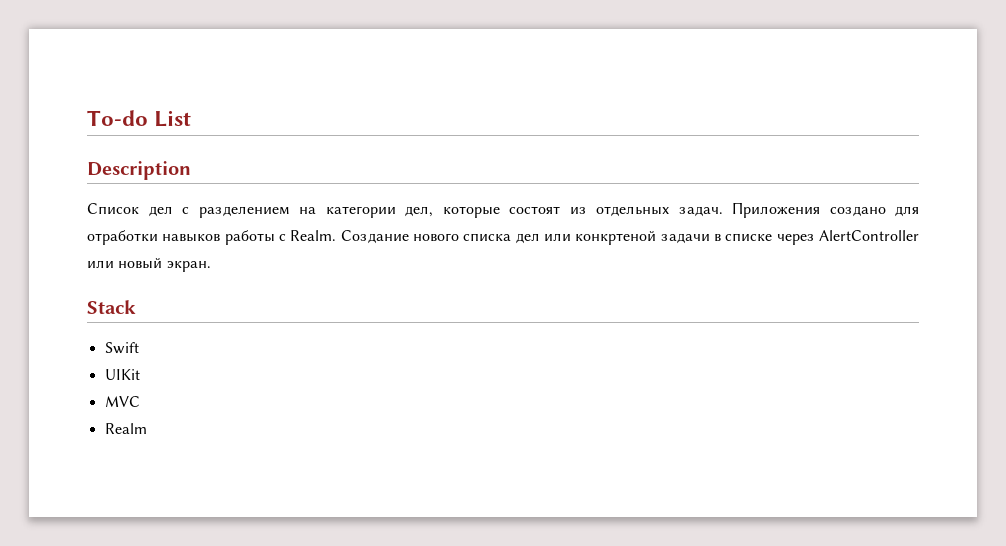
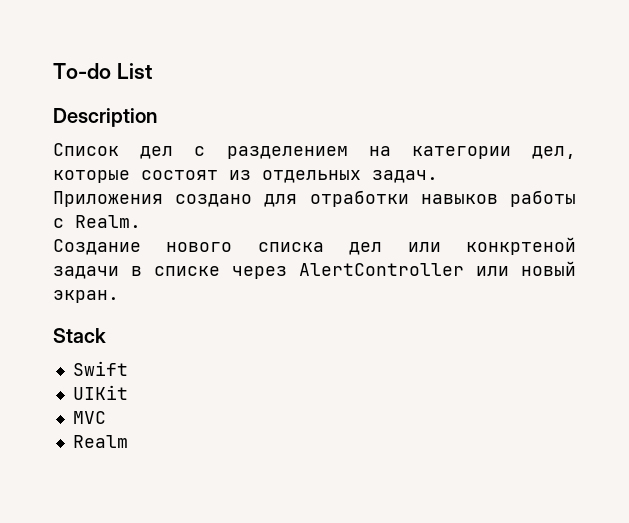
(723, 211) none -> (438, 176) //
(337, 235) none -> (141, 221) //

